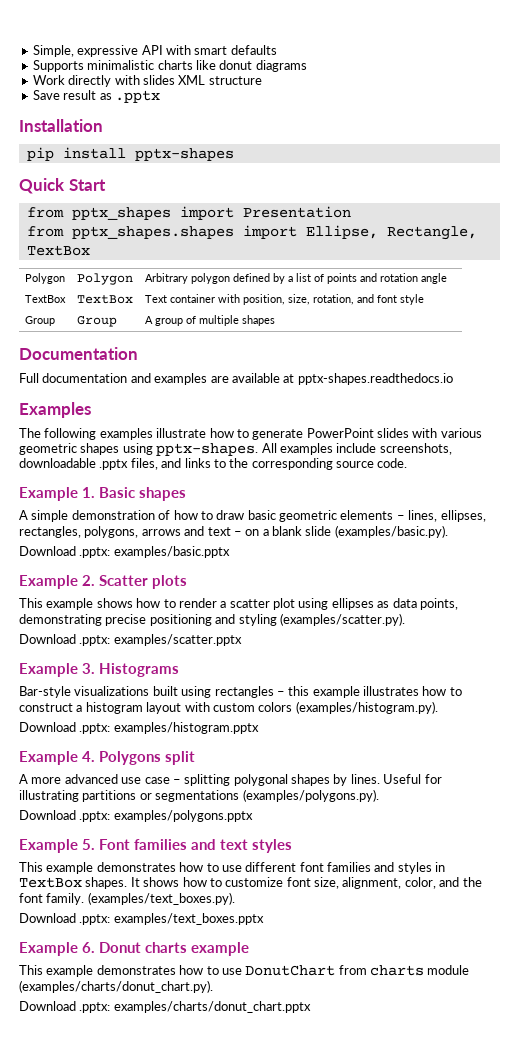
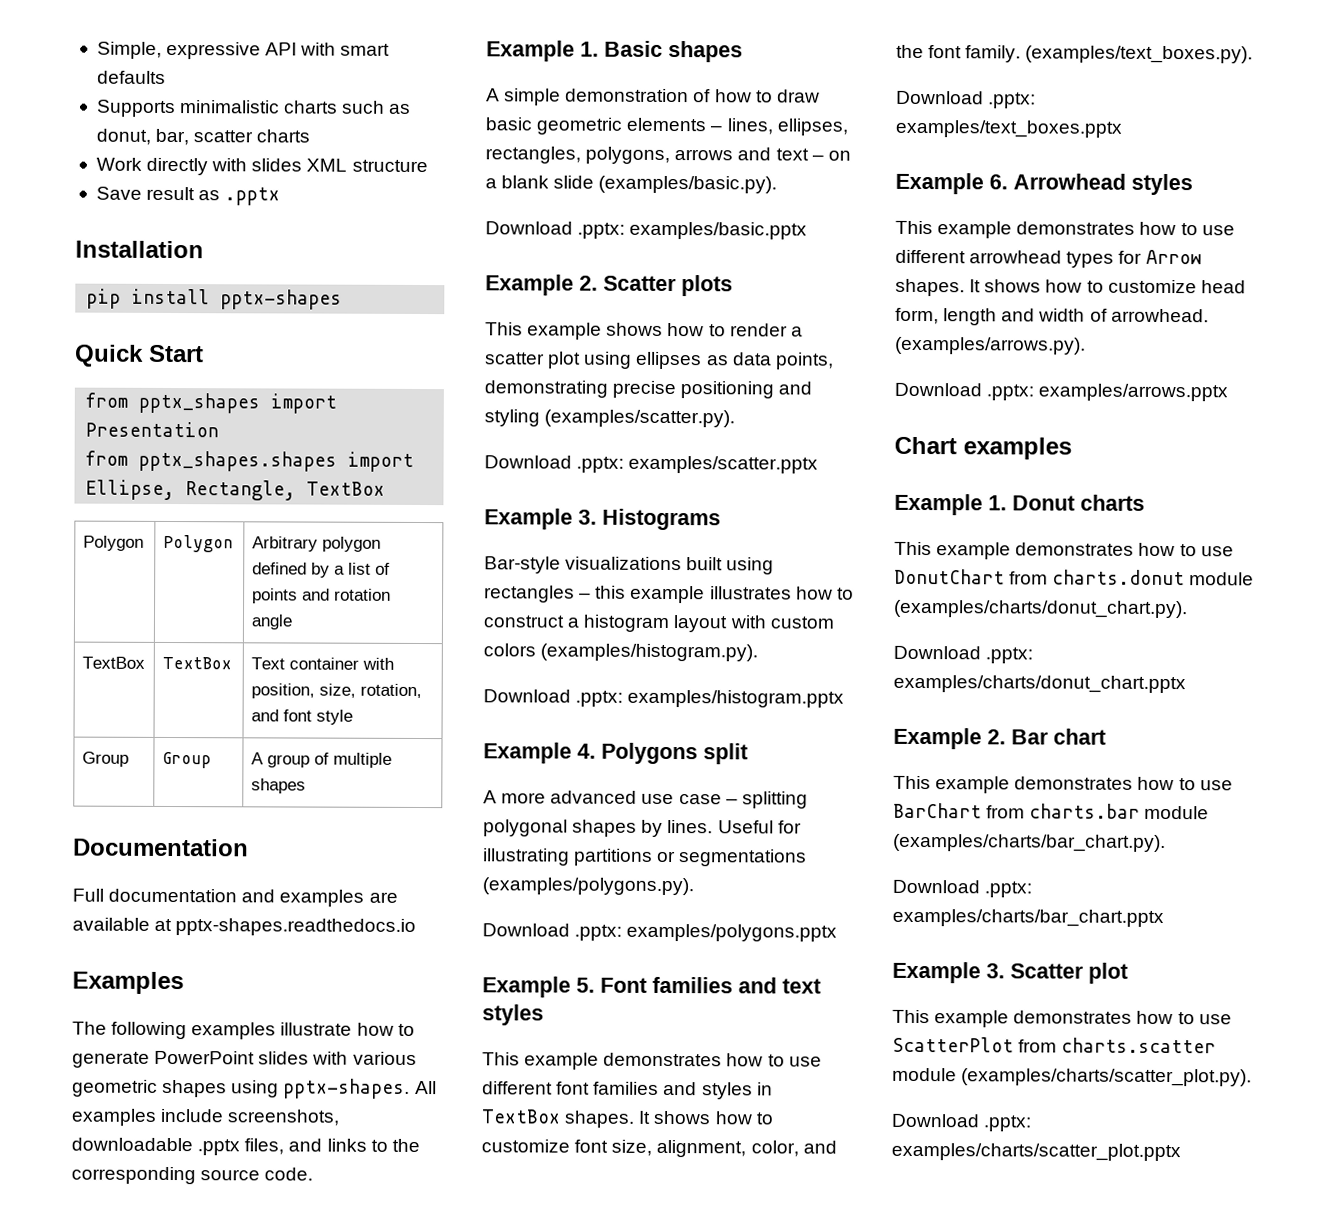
[195,60,307,72] like donut diagrams -> [342,100,412,114] [95,128,311,146] such as donut, bar, scatter charts
(95, 947) none -> [1013,173,1193,196] [895,220,1235,239] [895,249,1202,268] [895,278,1246,297] [895,307,1209,326] [895,336,1086,355] [894,382,1229,402] [894,436,1072,460] [894,493,1007,516] Arrowhead styles // This example demonstrates how to use different arrowhead types for Arrow shapes. It shows how to customize head form, length and width of arrowhead. (examples/arrows.py). // Download .pptx: examples/arrows.pptx // Chart examples // Example 1.
[191,942,249,956] example -> (1145, 502) none
[370,965,424,976] charts -> [1052,569,1186,586] charts.donut
(311, 1007) none -> [893,727,1106,750] [893,775,1233,794] [893,802,1210,820] [893,833,1166,852] [892,879,1033,898] [892,908,1164,927] [892,961,1128,984] [892,1009,1232,1028] [892,1036,1217,1054] [892,1067,1253,1087] [891,1113,1032,1132] [891,1142,1181,1162] // Example 2. Bar chart // This example demonstrates how to use BarChart from charts.bar module (examples/charts/bar_chart.py). // Download .pptx: examples/charts/bar_chart.pptx // Example 3. Scatter plot // This example demonstrates how to use ScatterPlot from charts.scatter module (examples/charts/scatter_plot.py). // Download .pptx: examples/charts/scatter_plot.pptx

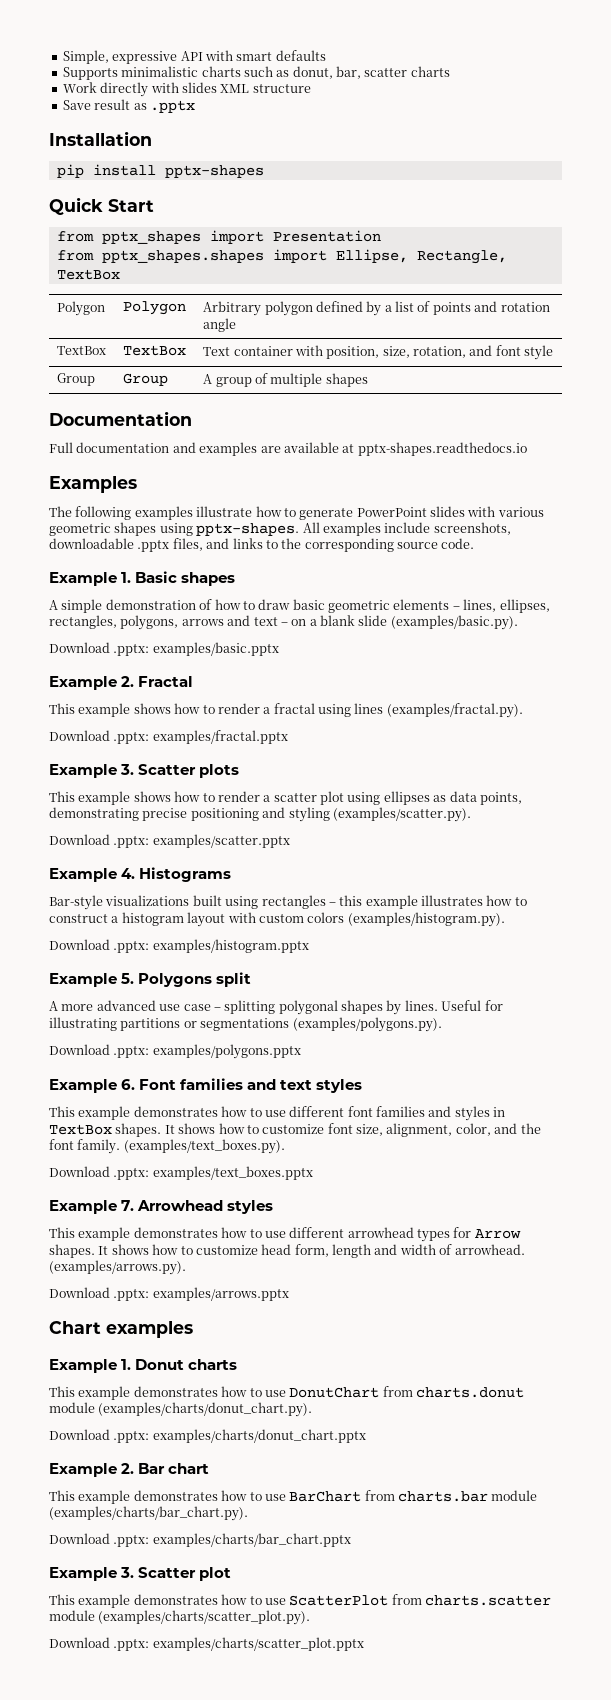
(598, 283) none -> [138,676,194,687] [49,703,523,718] [49,730,288,744] [49,764,135,778] Fractal // This example shows how to render a fractal using lines (examples/fractal.py). // Download .pptx: examples/fractal.pptx // Example 3.
[578,509,597,525] 3. -> [121,868,136,879] 4.
[577,743,596,759] 4. -> [121,973,135,984] 5.
[576,977,595,993] 5. -> [121,1079,136,1090] 6.
[989,174,1008,190] 6. -> [121,1200,135,1211] 7.

